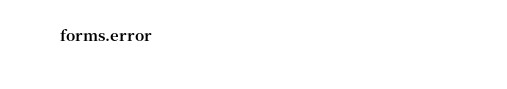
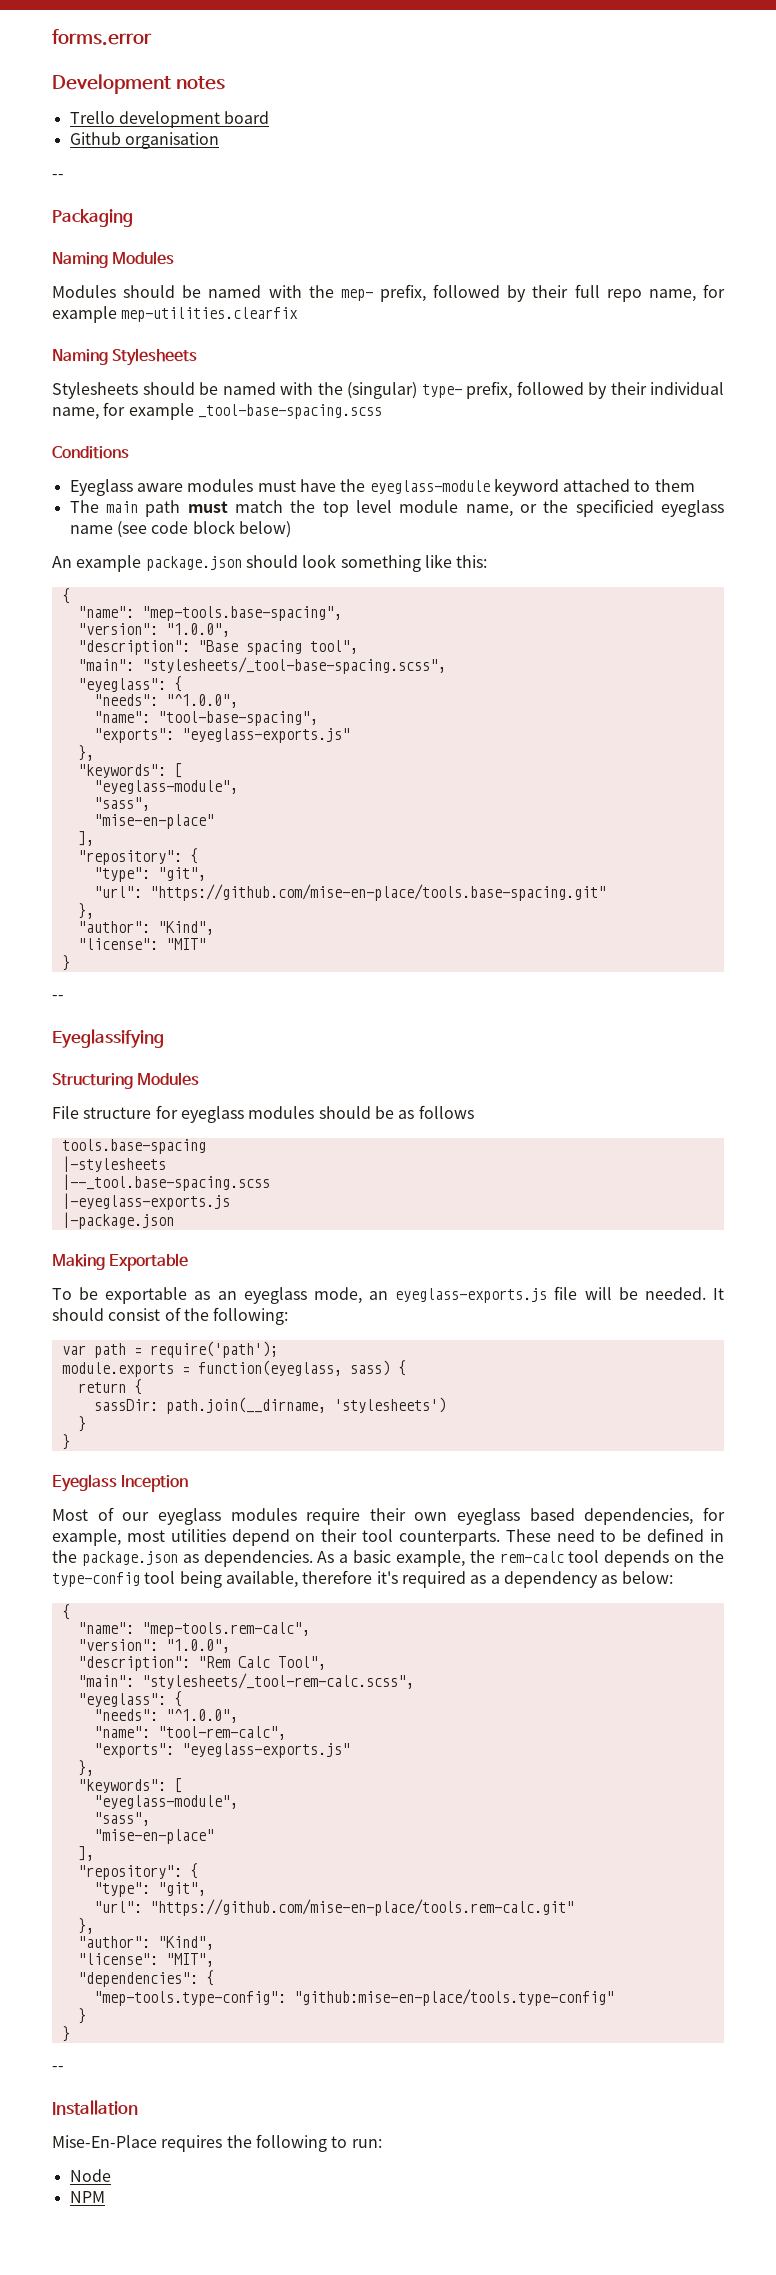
(152, 35) none -> [52,74,226,94] [69,111,270,128] [69,132,219,149] [52,174,64,179] [52,209,133,227] [52,251,175,268] [52,284,725,302] [52,306,299,323] [52,348,198,366] [52,381,724,399] [52,402,382,420] [52,446,129,459] [69,478,695,496] [69,499,724,517] [69,520,291,538] [52,554,488,572] [61,588,70,604] [77,606,342,621] [77,623,230,637] [77,640,358,655] [77,657,446,674] [77,676,182,692] [93,694,238,708] [93,711,318,726] [93,728,350,743] [77,745,94,761] [77,763,182,778] [93,780,238,794] [93,797,150,811] [93,814,214,829] [77,831,94,846] [77,848,198,865] [93,867,206,882] [93,884,606,901] [77,903,94,919] [77,921,214,935] [77,938,206,950] [61,955,70,971] [52,995,64,1000] [52,1029,164,1048] [52,1072,200,1089] [52,1105,474,1123] [61,1139,206,1154] [61,1156,166,1172] [61,1174,270,1191] [61,1193,230,1210] [61,1212,174,1229] [52,1253,189,1271] [52,1286,725,1304] [52,1307,289,1325] [61,1341,278,1358] [61,1360,406,1377] [77,1379,142,1395] [93,1397,446,1414] [77,1416,86,1432] [61,1434,70,1450] [52,1474,189,1492] [52,1507,725,1525] [52,1528,724,1546] [52,1550,724,1567] [52,1570,673,1588] [61,1604,70,1620] [77,1622,310,1637] [77,1639,230,1653] [77,1656,326,1671] [77,1673,414,1689] [77,1691,182,1707] [93,1709,238,1723] [93,1726,286,1740] [93,1743,350,1758] [77,1760,94,1776] [77,1778,182,1793] [93,1795,238,1809] [93,1812,150,1826] [93,1829,214,1844] [77,1846,94,1861] [77,1863,198,1880] [93,1882,206,1897] [93,1899,574,1916] [77,1918,94,1934] [77,1936,214,1950] [77,1953,214,1967] [77,1970,214,1987] [93,1989,614,2006] [77,2008,86,2024] [61,2026,70,2042] [52,2066,64,2071] [52,2100,138,2115] [52,2134,382,2152] [69,2169,111,2182] [69,2191,105,2203] // Development notes // Trello development board // Github organisation // -- // Packaging // Naming Modules // Modules should be named with the mep- prefix, followed by their full repo name, for example mep-utilities.clearfix // Naming Stylesheets // Stylesheets should be named with the (singular) type- prefix, followed by their individual name, for example _tool-base-spacing.scss // Conditions // Eyeglass aware modules must have the eyeglass-module keyword attached to them // The main path must match the top level module name, or the specificied eyeglass name (see code block below) // An example package.json should look something like this: // { // "name": "mep-tools.base-spacing", // "version": "1.0.0", // "description": "Base spacing tool", // "main": "stylesheets/_tool-base-spacing.scss", // "eyeglass": { // "needs": "^1.0.0", // "name": "tool-base-spacing", // "exports": "eyeglass-exports.js" // }, // "keywords": [ // "eyeglass-module", // "sass", // "mise-en-place" // ], // "repository": { // "type": "git", // "url": "https://github.com/mise-en-place/tools.base-spacing.git" // }, // "author": "Kind", // "license": "MIT" // } // -- // Eyeglassifying // Structuring Modules // File structure for eyeglass modules should be as follows // tools.base-spacing // |-stylesheets // |--_tool.base-spacing.scss // |-eyeglass-exports.js // |-package.json // Making Exportable // To be exportable as an eyeglass mode, an eyeglass-exports.js file will be needed. It should consist of the following: // var path = require('path'); // module.exports = function(eyeglass, sass) { // return { // sassDir: path.join(__dirname, 'stylesheets') // } // } // Eyeglass Inception // Most of our eyeglass modules require their own eyeglass based dependencies, for example, most utilities depend on their tool counterparts. These need to be defined in the package.json as dependencies. As a basic example, the rem-calc tool depends on the type-config tool being available, therefore it's required as a dependency as below: // { // "name": "mep-tools.rem-calc", // "version": "1.0.0", // "description": "Rem Calc Tool", // "main": "stylesheets/_tool-rem-calc.scss", // "eyeglass": { // "needs": "^1.0.0", // "name": "tool-rem-calc", // "exports": "eyeglass-exports.js" // }, // "keywords": [ // "eyeglass-module", // "sass", // "mise-en-place" // ], // "repository": { // "type": "git", // "url": "https://github.com/mise-en-place/tools.rem-calc.git" // }, // "author": "Kind", // "license": "MIT", // "dependencies": { // "mep-tools.type-config": "github:mise-en-place/tools.type-config" // } // } // -- // Installation // Mise-En-Place requires the following to run: // Node // NPM

